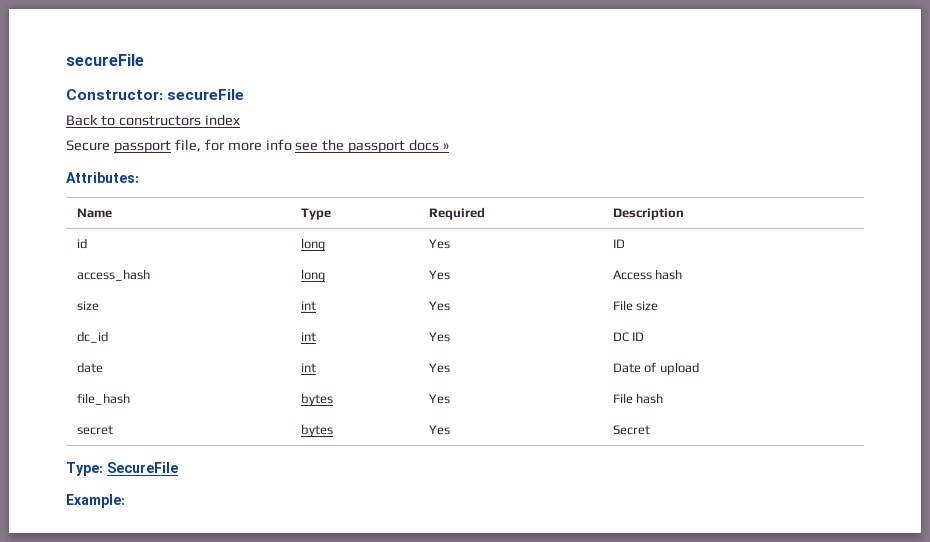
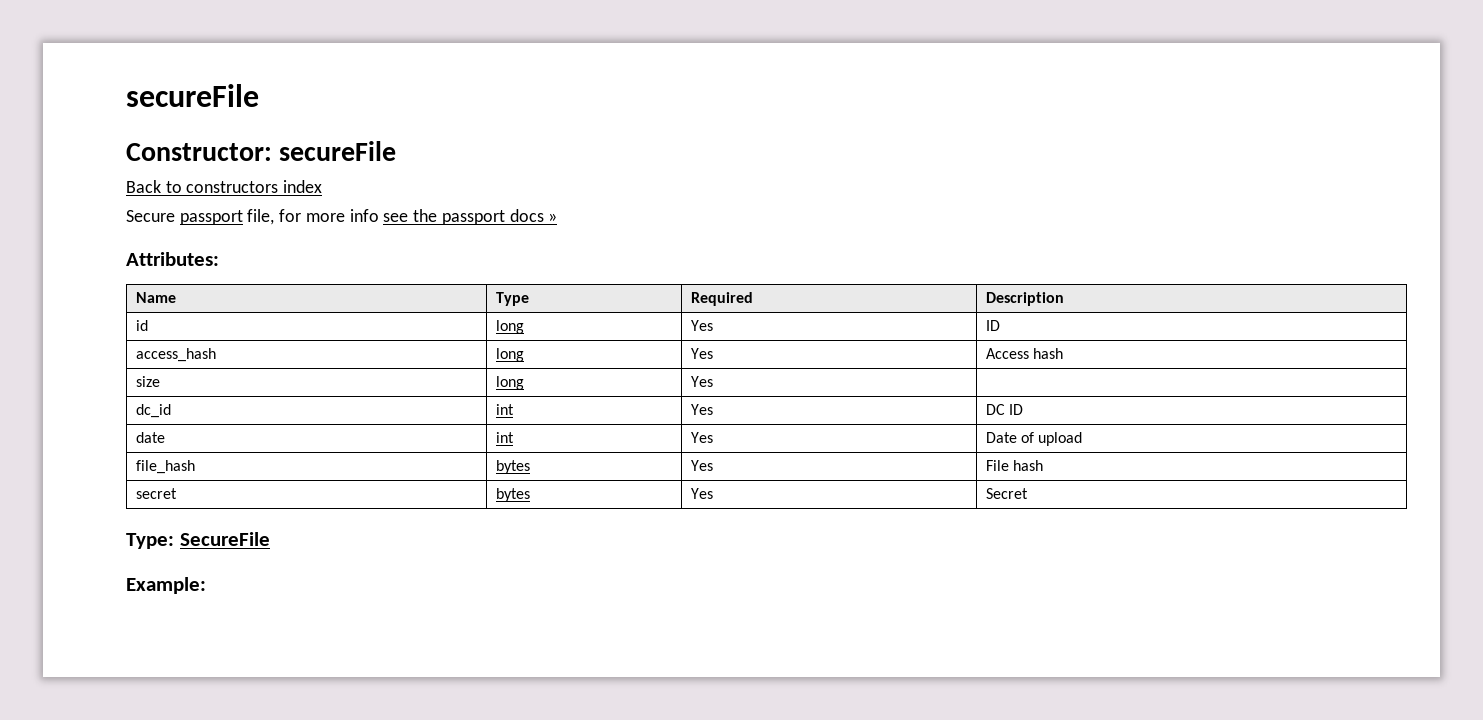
[300,301,316,311] [428,301,450,311] [612,300,659,311] int | Yes | File size -> [495,376,524,390] [690,376,713,387] long | Yes |

